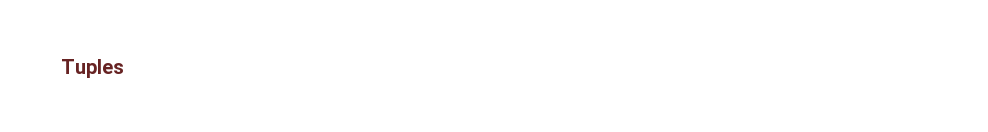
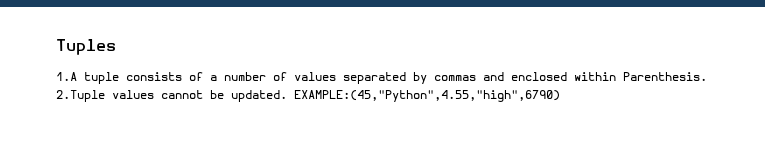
(124, 68) none -> [56,72,707,84] [56,90,560,102] // 1.A tuple consists of a number of values separated by commas and enclosed within Parenthesis. 2.Tuple values cannot be updated. EXAMPLE:(45,"Python",4.55,"high",6790)

